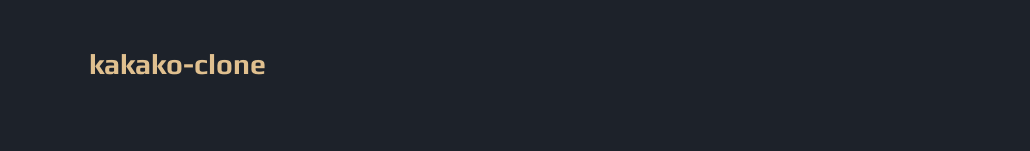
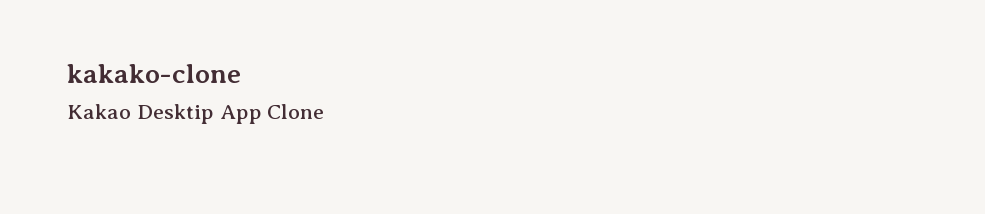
(266, 64) none -> [67,104,325,124] // Kakao Desktip App Clone

